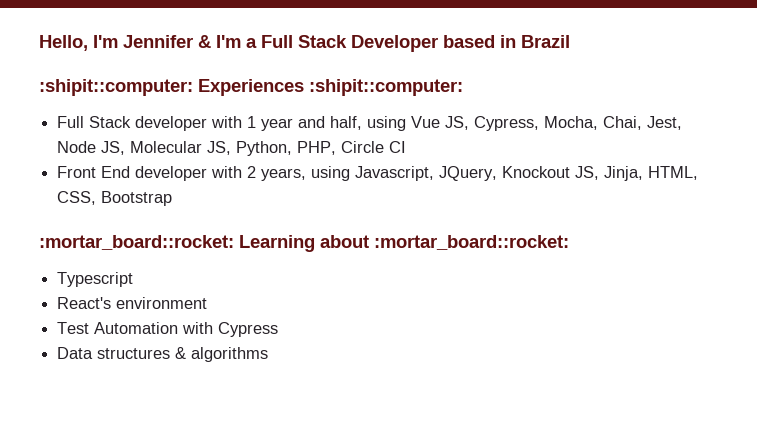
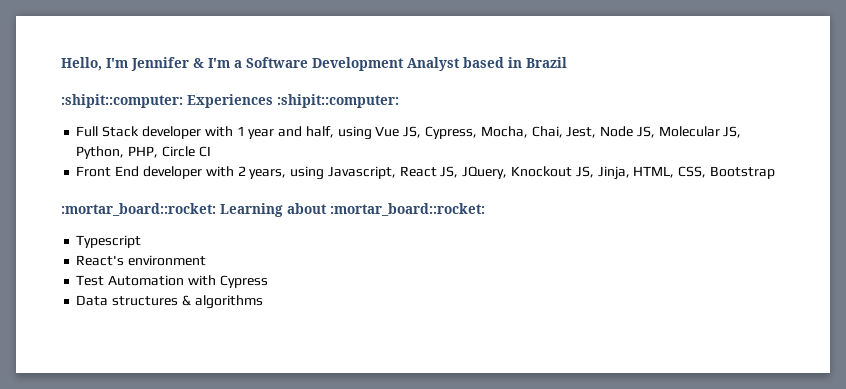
[261,35,438,52] Full Stack Developer -> [246,57,460,71] Software Development Analyst
(435, 173) none -> [399,166,459,178] React JS,

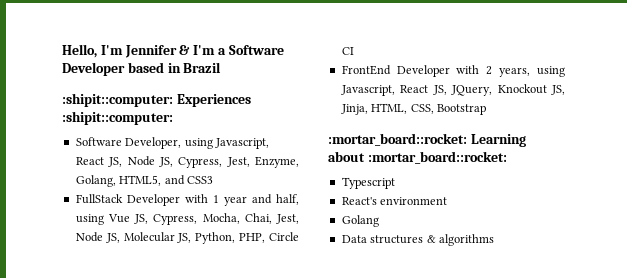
[312,57,460,71] Development Analyst -> [62,62,125,76] Developer
[76,126,201,139] Full Stack developer -> [75,137,269,149] [75,156,299,168] [75,175,213,187] [75,194,180,206] Software Developer, using Javascript, React JS, Node JS, Cypress, Jest, Enzyme, Golang, HTML5, and CSS3 // FullStack Developer
[76,166,202,179] Front End developer -> [341,65,450,77] FrontEnd Developer
[76,275,268,288] Test Automation with Cypress -> [341,215,379,227] Golang

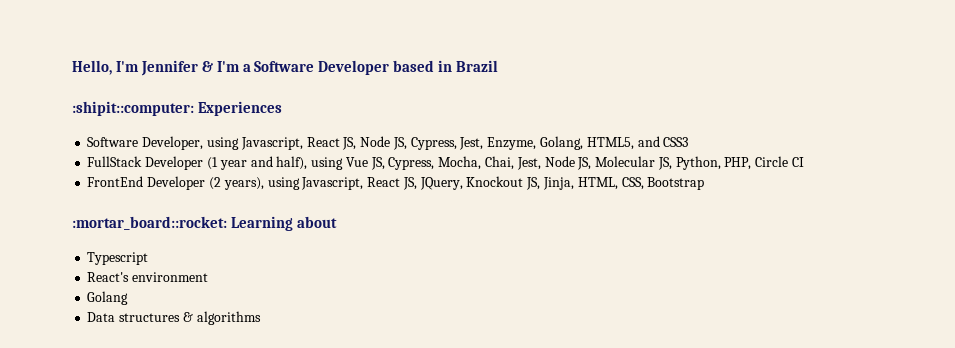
[62,111,173,125] :shipit::computer: -> (282, 108) none
[184,194,219,203] with 1 -> [206,157,218,170] (1
[276,194,299,205] half, -> [276,156,308,170] half),
[456,65,531,77] with 2 years, -> [208,177,264,190] (2 years),
[367,151,507,164] :mortar_board::rocket: -> (337, 222) none

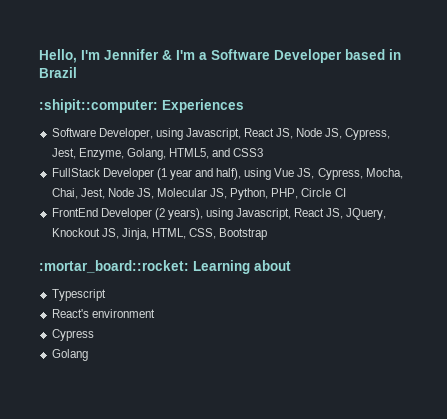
(209, 277) none -> [51,329,94,341] // Cypress
[87,311,261,325] // Data structures & algorithms -> (88, 355) none

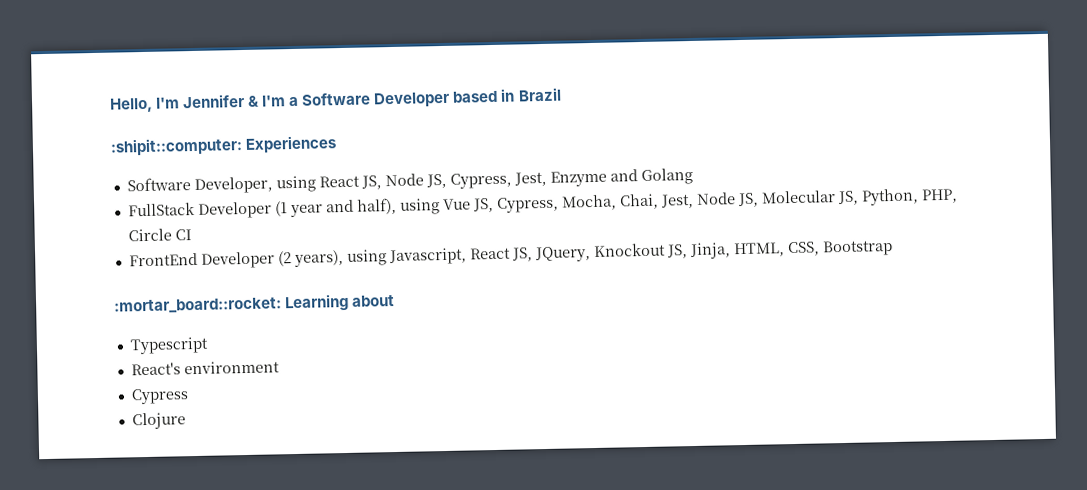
[185,128,241,140] Javascript, -> (316, 184) none
[78,148,264,160] Enzyme, Golang, HTML5, and CSS3 -> [549,167,693,187] Enzyme and Golang
[51,349,88,361] Golang -> [131,412,186,430] Clojure

